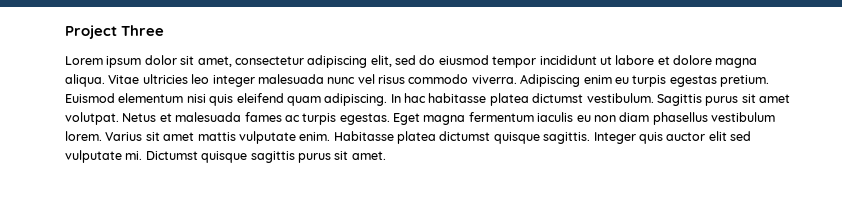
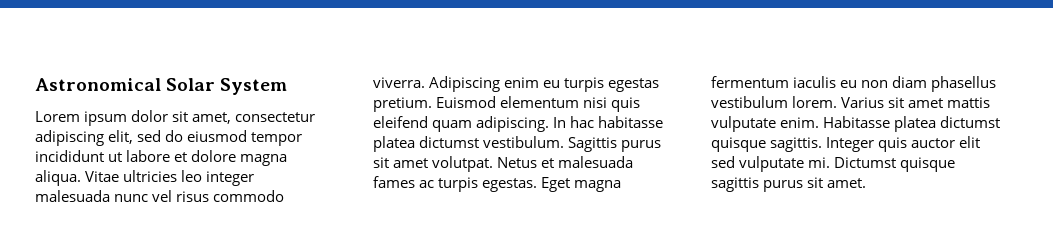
[65,25,165,39] Project Three -> [35,78,288,95] Astronomical Solar System

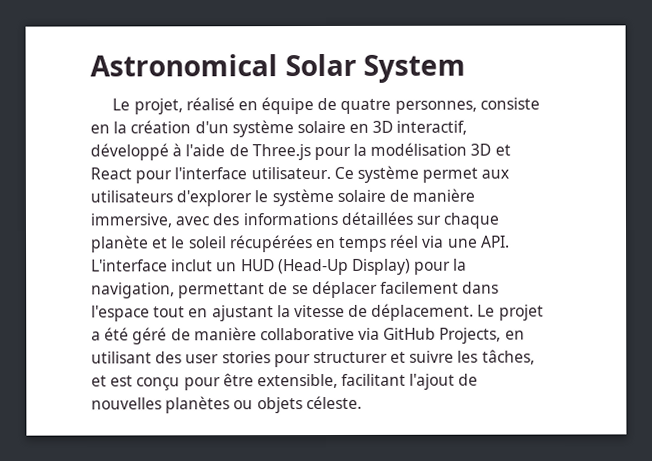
[35,110,316,126] [35,130,303,146] [35,150,288,166] [35,170,255,186] [35,190,285,202] [373,76,660,92] [373,96,641,112] [373,116,664,132] [373,136,662,152] [373,156,634,172] [373,176,622,192] [711,76,997,92] [711,96,991,108] [711,116,1001,132] [711,136,981,152] [711,156,956,172] [711,177,867,192] Lorem ipsum dolor sit amet, consectetur adipiscing elit, sed do eiusmod tempor incididunt ut labore et dolore magna aliqua. Vitae ultricies leo integer malesuada nunc vel risus commodo viverra. Adipiscing enim eu turpis egestas pretium. Euismod elementum nisi quis eleifend quam adipiscing. In hac habitasse platea dictumst vestibulum. Sagittis purus sit amet volutpat. Netus et malesuada fames ac turpis egestas. Eget magna fermentum iaculis eu non diam phasellus vestibulum lorem. Varius sit amet mattis vulputate enim. Habitasse platea dictumst quisque sagittis. Integer quis auctor elit sed vulputate mi. Dictumst quisque sagittis purus sit amet. -> [112,97,540,115] [90,120,468,138] [90,142,511,161] [90,165,510,184] [90,188,476,207] [90,211,500,229] [91,234,510,253] [91,258,468,276] [91,280,500,299] [91,303,544,322] [91,327,525,345] [91,349,535,368] [91,373,479,391] [91,395,362,414] Le projet, réalisé en équipe de quatre personnes, consiste en la création d'un système solaire en 3D interactif, développé à l'aide de Three.js pour la modélisation 3D et React pour l'interface utilisateur. Ce système permet aux utilisateurs d'explorer le système solaire de manière immersive, avec des informations détaillées sur chaque planète et le soleil récupérées en temps réel via une API. L'interface inclut un HUD (Head-Up Display) pour la navigation, permettant de se déplacer facilement dans l'espace tout en ajustant la vitesse de déplacement. Le projet a été géré de manière collaborative via GitHub Projects, en utilisant des user stories pour structurer et suivre les tâches, et est conçu pour être extensible, facilitant l'ajout de nouvelles planètes ou objets céleste.

